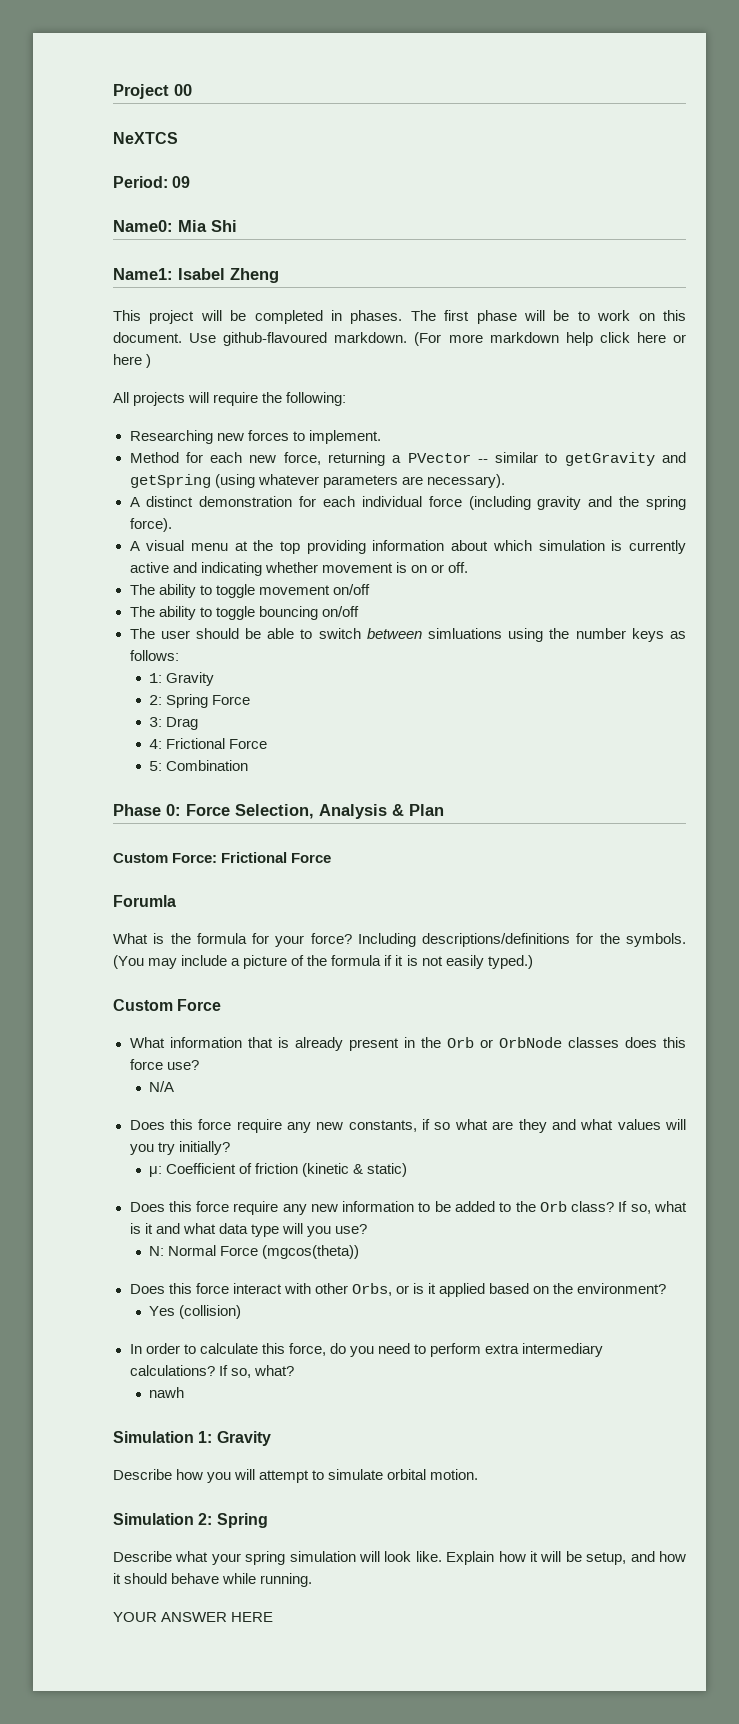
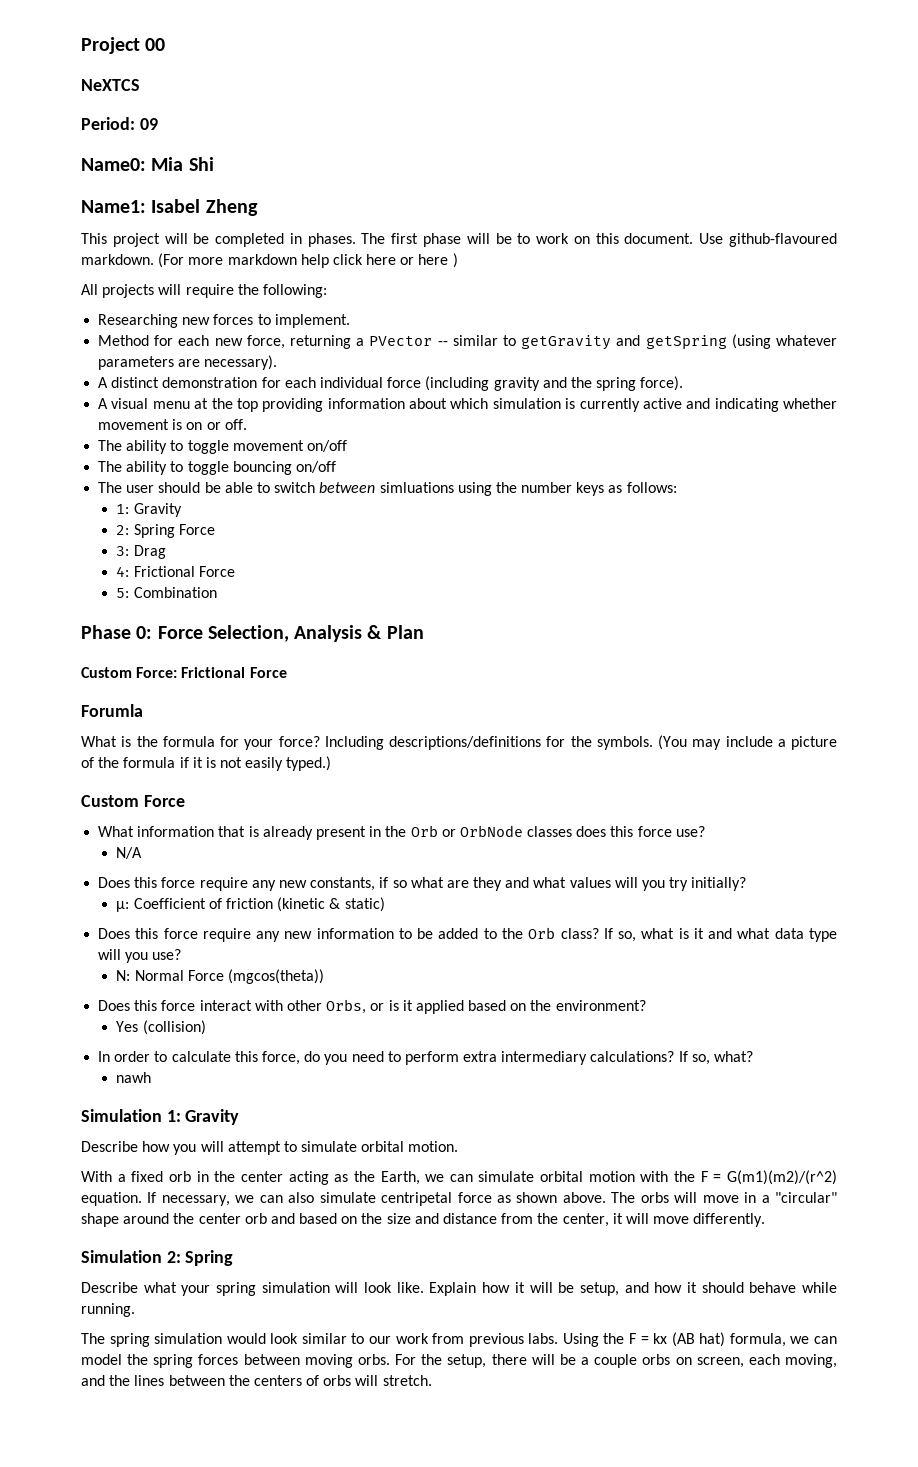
(479, 1474) none -> [81,1170,837,1185] [81,1192,838,1206] [81,1213,766,1227] // With a fixed orb in the center acting as the Earth, we can simulate orbital motion with the F = G(m1)(m2)/(r^2) equation. If necessary, we can also simulate centripetal force as shown above. The orbs will move in a "circular" shape around the center orb and based on the size and distance from the center, it will move differently.
[113,1612,274,1622] YOUR ANSWER HERE -> [81,1332,837,1347] [81,1354,837,1368] [81,1375,432,1386] The spring simulation would look similar to our work from previous labs. Using the F = kx (AB hat) formula, we can model the spring forces between moving orbs. For the setup, there will be a couple orbs on screen, each moving, and the lines between the centers of orbs will stretch.

